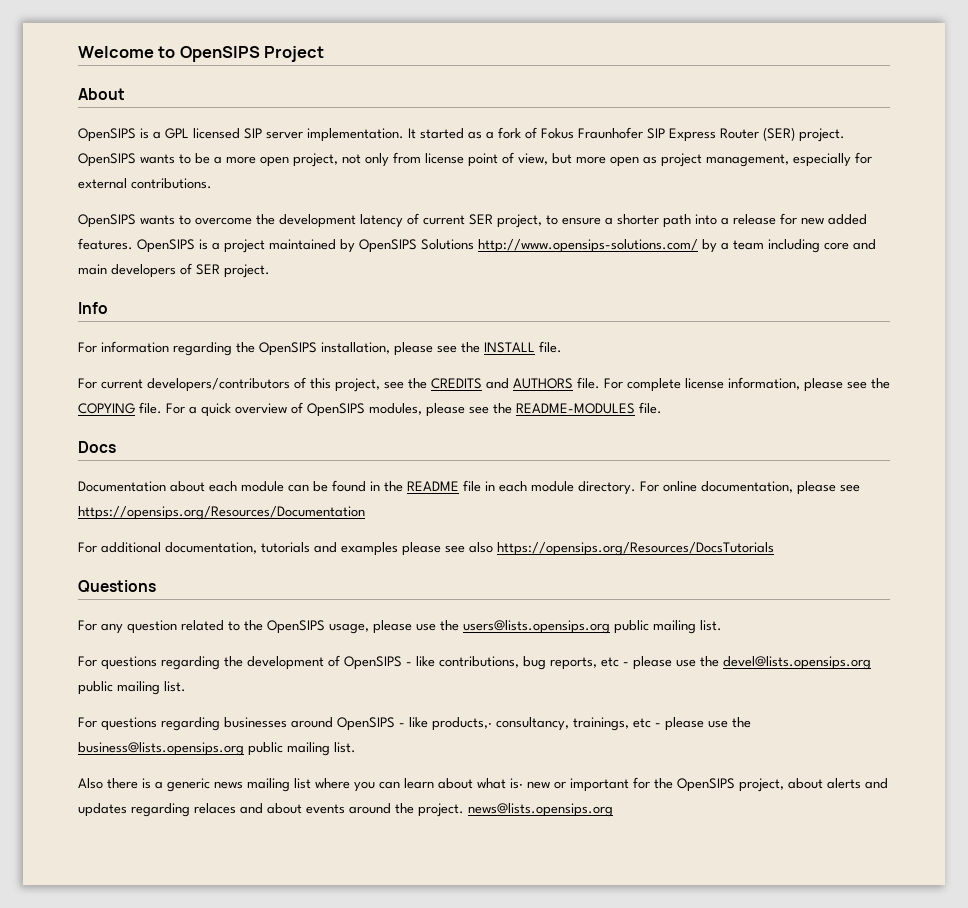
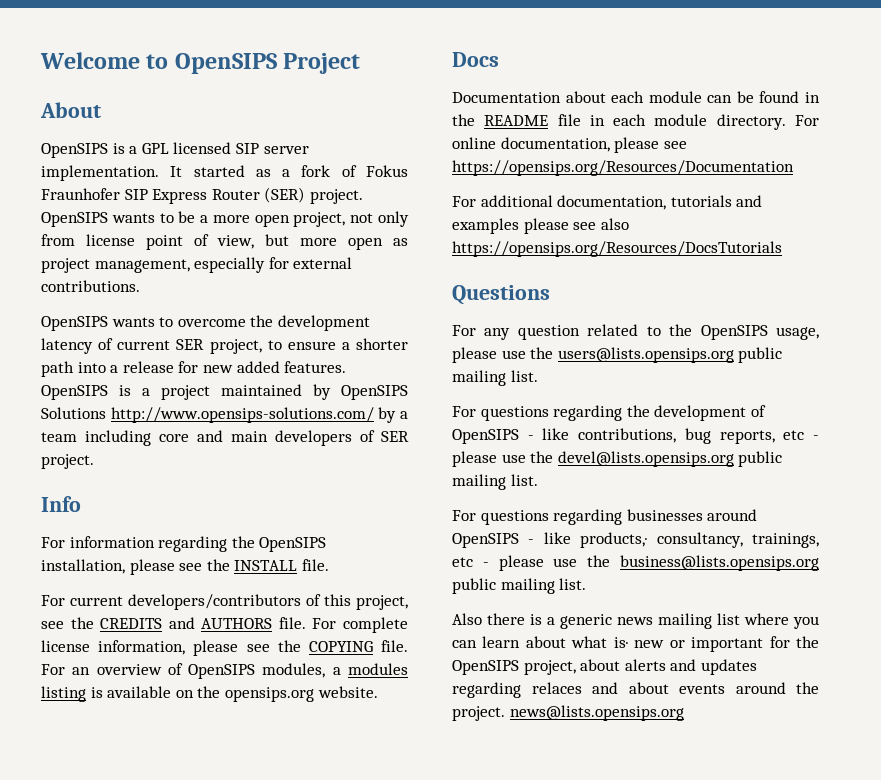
[189,403,231,417] a quick -> [72,667,91,675] an
[426,402,662,417] please see the README-MODULES file. -> [332,663,408,675] [41,686,378,702] a modules listing is available on the opensips.org website.

